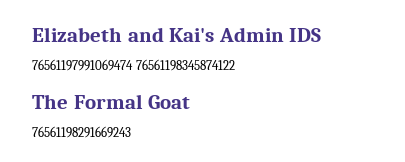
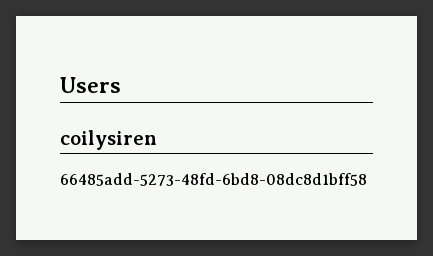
[32,27,322,42] [32,59,235,71] [32,94,191,109] [32,126,131,138] Elizabeth and Kai's Admin IDS // 76561197991069474 76561198345874122 // The Formal Goat // 76561198291669243 -> [60,77,121,93] [60,130,157,150] [60,173,367,186] Users // coilysiren // 66485add-5273-48fd-6bd8-08dc8d1bff58

